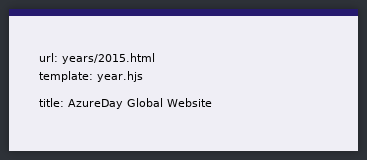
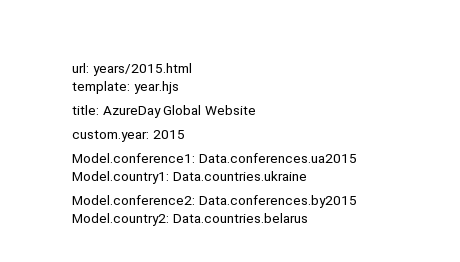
(212, 102) none -> [72,130,185,142] [72,153,357,163] [72,171,307,184] [72,195,357,208] [72,213,308,226] // custom.year: 2015 // Model.conference1: Data.conferences.ua2015 Model.country1: Data.countries.ukraine // Model.conference2: Data.conferences.by2015 Model.country2: Data.countries.belarus

